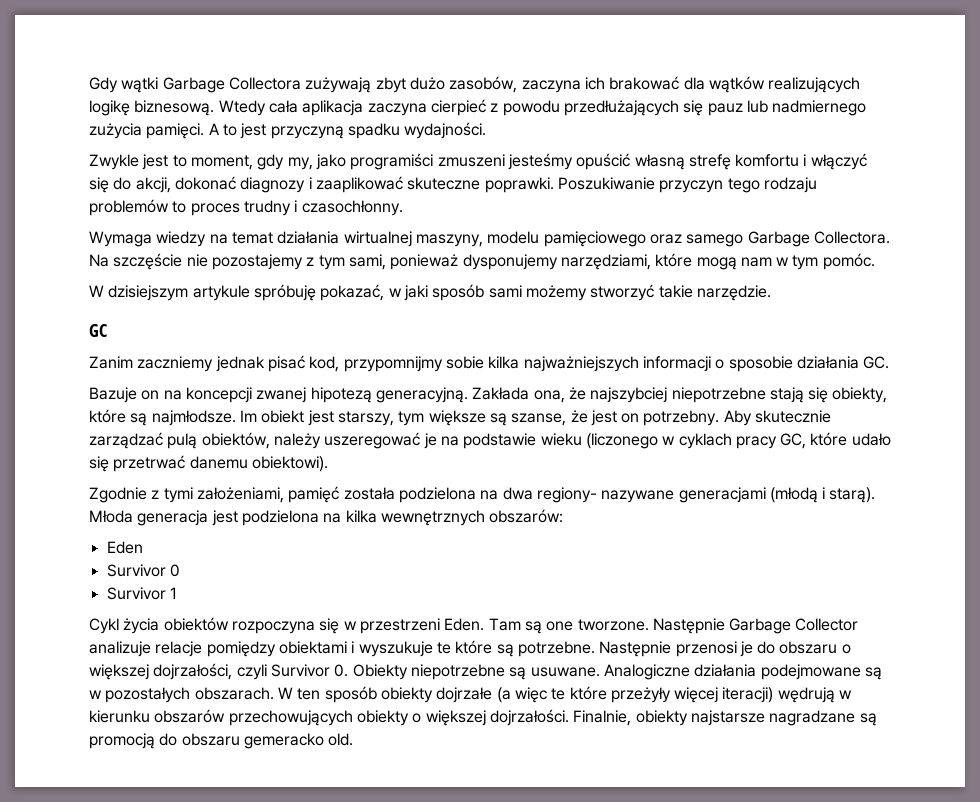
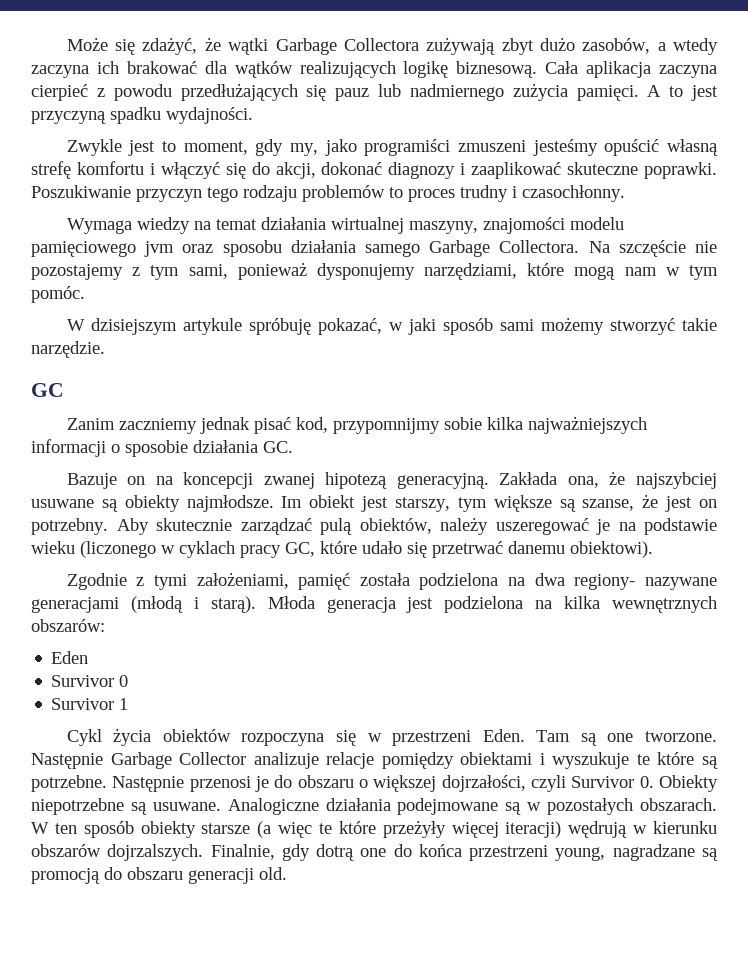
[89,77,118,93] Gdy -> [66,37,221,55] Może się zdażyć, że
(518, 84) none -> [657,38,718,55] a wtedy
[218,100,298,116] Wtedy cała -> [545,61,579,74] Cała
(483, 240) none -> [482,217,565,234] znajomości
[649,234,682,244] oraz -> [144,240,356,257] jvm oraz sposobu działania
[671,387,888,403] [89,409,148,426] niepotrzebne stają się obiekty, które są -> [31,495,180,512] usuwane są obiekty
[436,687,493,703] dojrzałe -> [201,823,251,834] starsze
[228,709,765,726] przechowujących obiekty o większej dojrzałości. Finalnie, obiekty najstarsze -> [107,844,606,861] dojrzalszych. Finalnie, gdy dotrą one do końca przestrzeni young,
[243,733,324,749] gemeracko -> [188,868,254,884] generacji

